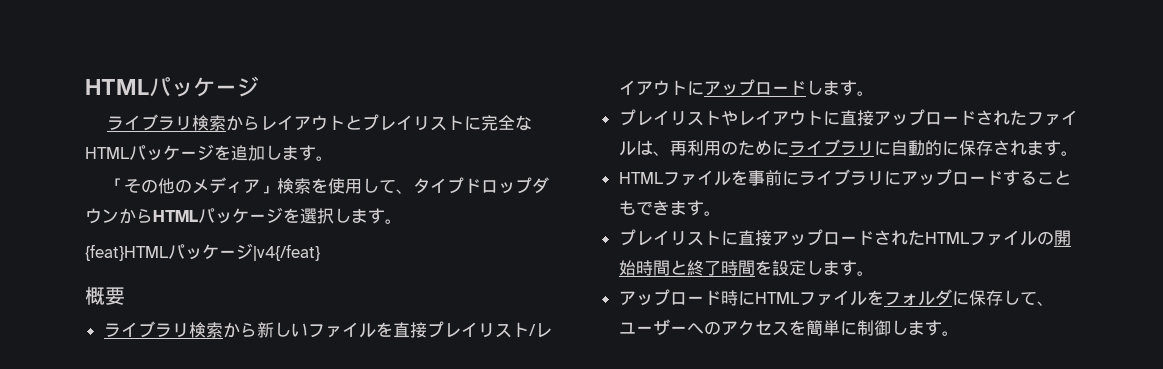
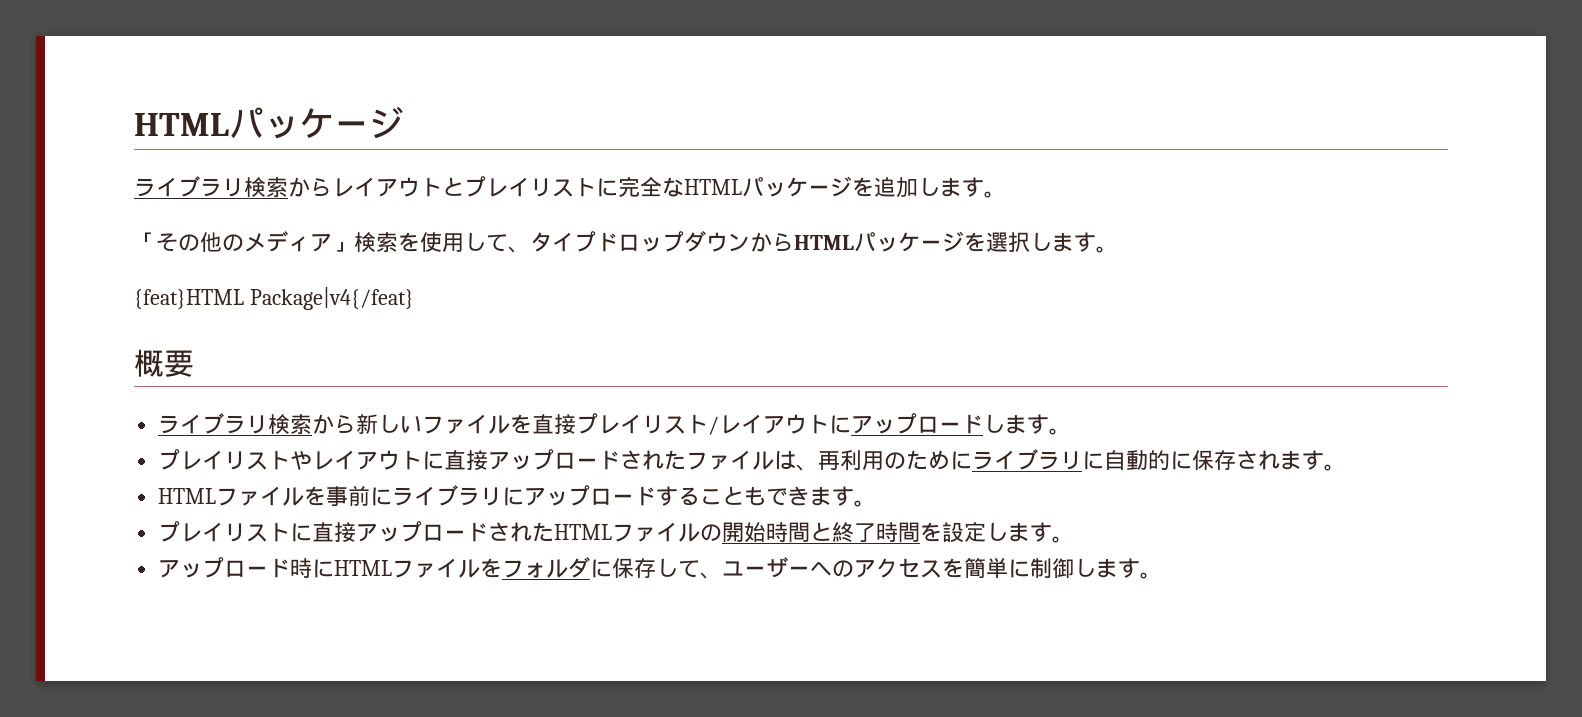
[168,243,320,261] パッケージ|v4{/feat} -> [249,287,414,310] Package|v4{/feat}

